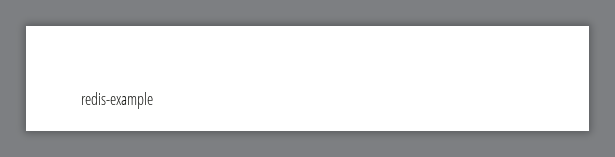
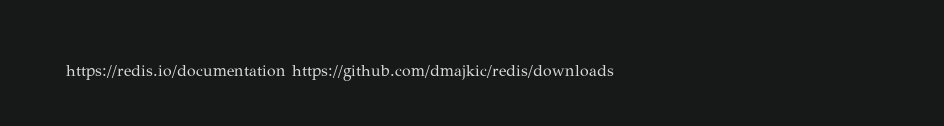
[81,92,153,109] redis-example -> [66,65,614,81] https://redis.io/documentation https://github.com/dmajkic/redis/downloads

